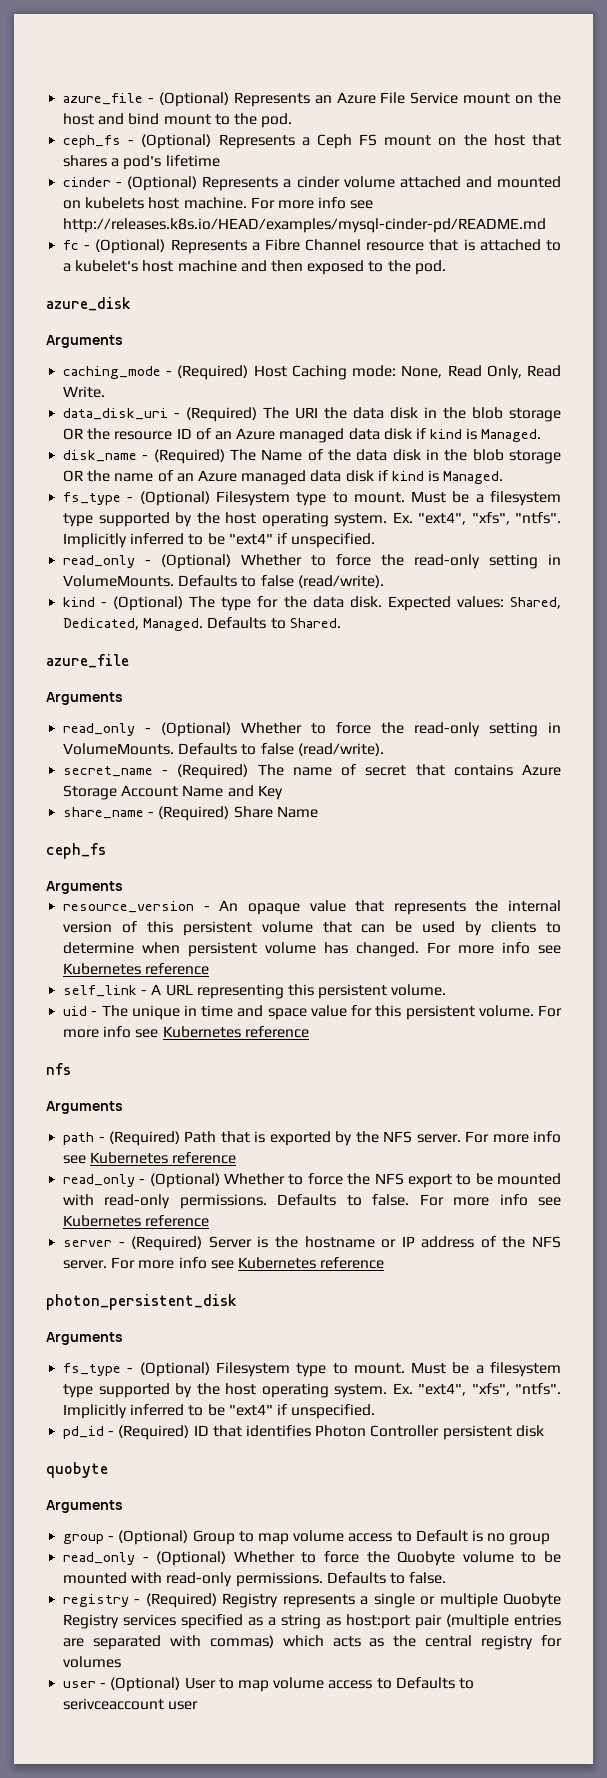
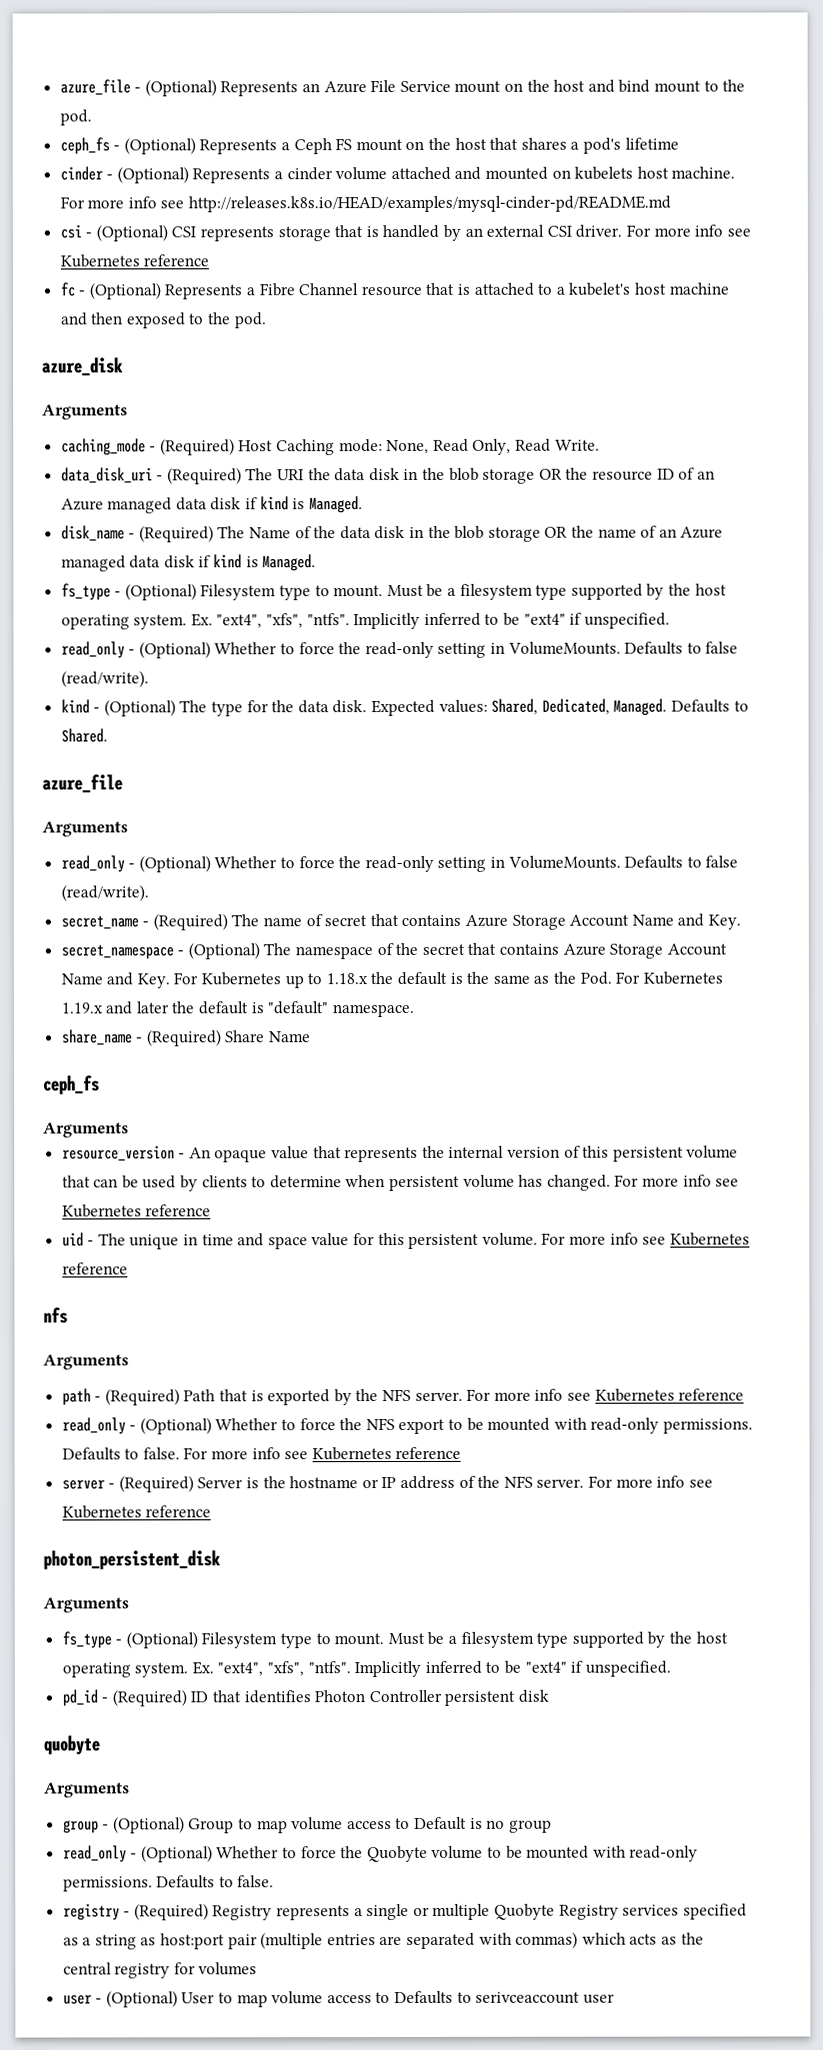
(547, 225) none -> [59,224,751,242] [59,254,210,268] // csi - (Optional) CSI represents storage that is handled by an external CSI driver. For more info see Kubernetes reference
[257,785,283,800] Key -> [707,914,741,930] [60,942,727,960] [60,971,723,989] [60,1001,414,1018] Key. // secret_namespace - (Optional) The namespace of the secret that contains Azure Storage Account Name and Key. For Kubernetes up to 1.18.x the default is the same as the Pod. For Kubernetes 1.19.x and later the default is "default" namespace.
[63,984,447,999] // self_link - A URL representing this persistent volume. -> (212, 1210) none

